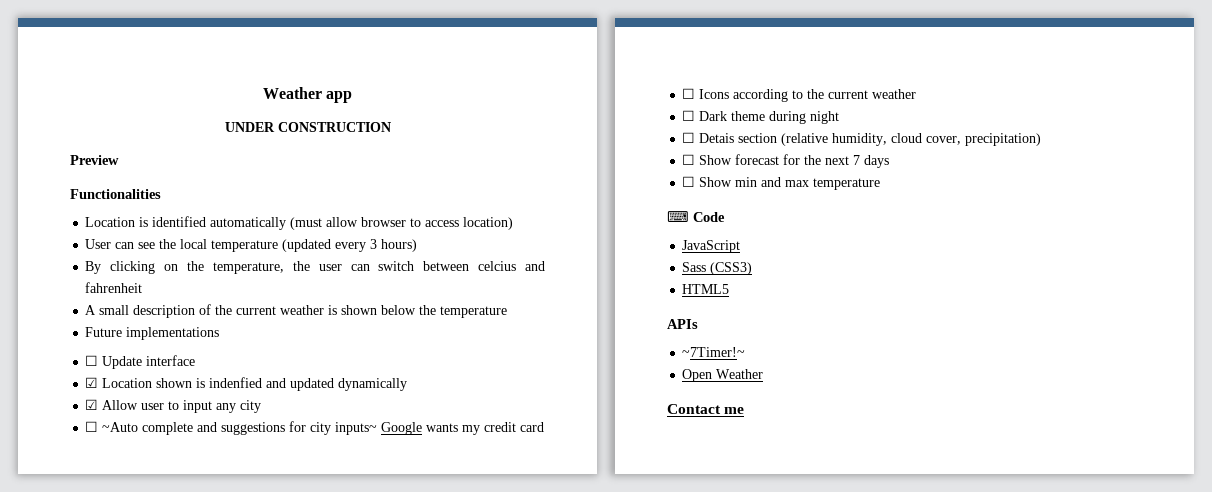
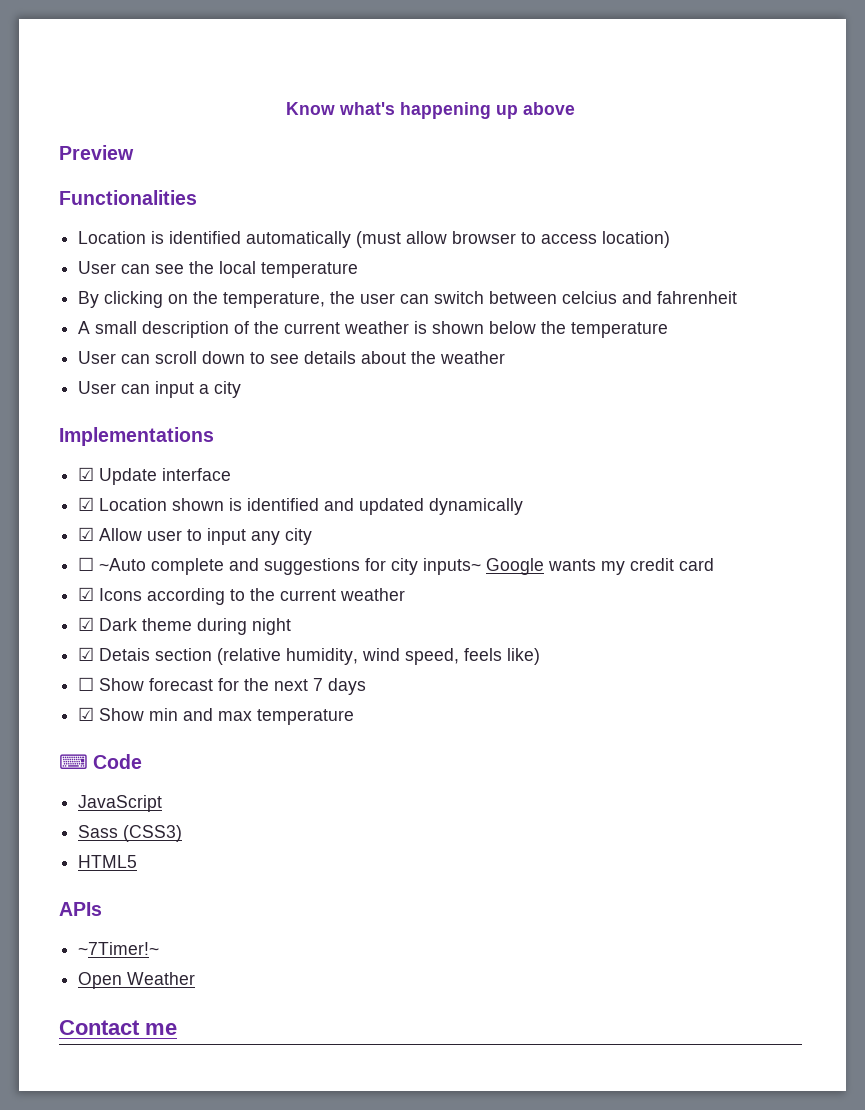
[262,87,353,103] [224,122,391,132] Weather app // UNDER CONSTRUCTION -> [286,102,575,119] Know what's happening up above
[282,239,418,252] (updated every 3 hours) -> (359, 270) none
[85,327,220,340] [85,355,99,366] Future implementations // ☐ -> [78,351,506,364] [78,381,242,398] [59,427,214,446] [78,467,95,481] User can scroll down to see details about the weather // User can input a city // Implementations // ☑
[209,377,263,388] indenfied -> [247,498,320,511] identified
[682,88,696,99] ☐ -> [78,587,95,601] ☑
[682,110,696,121] ☐ -> [78,617,95,631] ☑
[682,132,696,143] ☐ -> [78,647,95,661] ☑
[891,133,1042,146] cloud cover, precipitation) -> [362,648,541,665] wind speed, feels like)
[682,176,696,187] ☐ -> [78,707,95,721] ☑

